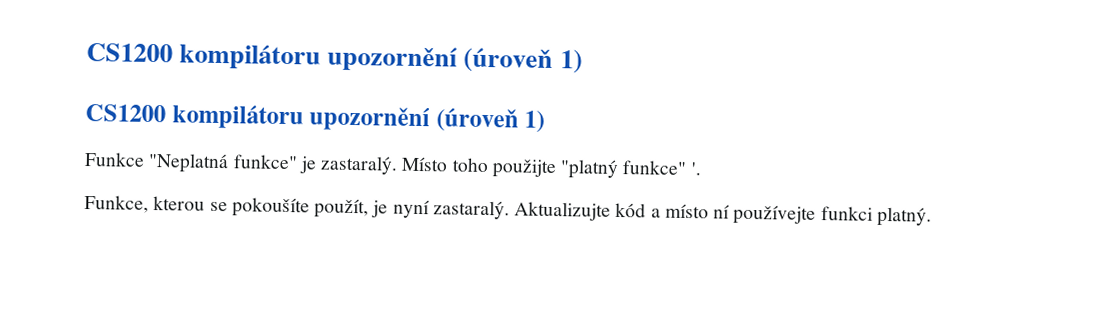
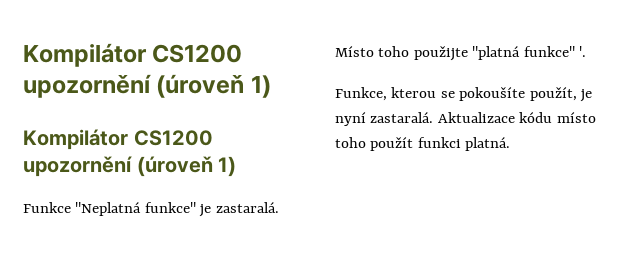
[86,43,583,74] [85,103,304,130] CS1200 kompilátoru upozornění (úroveň 1) // CS1200 kompilátoru -> [23,43,243,67] [23,74,271,98] [23,129,213,150] Kompilátor CS1200 upozornění (úroveň 1) // Kompilátor CS1200
[320,155,399,175] zastaralý. -> [215,202,279,213] zastaralá.
[560,159,620,180] "platný -> [472,46,521,60] "platná
[432,200,932,227] zastaralý. Aktualizujte kód a místo ní používejte funkci platný. -> [370,112,596,123] [335,137,511,151] zastaralá. Aktualizace kódu místo toho použít funkci platná.

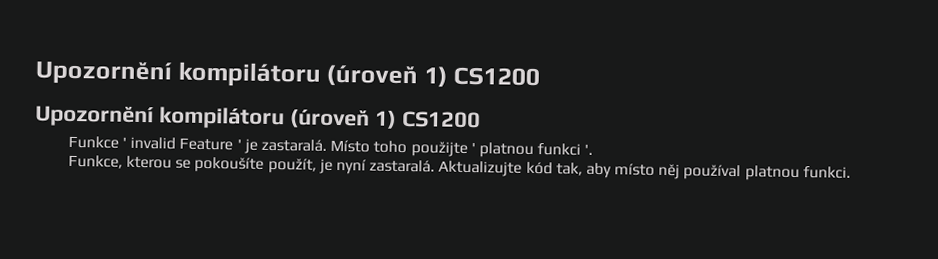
[23,43,243,67] [23,74,271,98] [23,129,213,150] [23,156,237,177] Kompilátor CS1200 upozornění (úroveň 1) // Kompilátor CS1200 upozornění (úroveň 1) -> [35,60,541,88] [35,105,481,130] Upozornění kompilátoru (úroveň 1) CS1200 // Upozornění kompilátoru (úroveň 1) CS1200
[75,202,196,216] "Neplatná funkce" -> [122,136,242,151] ' invalid Feature '
[472,46,575,60] "platná funkce" -> [470,142,582,158] ' platnou funkci
[437,112,596,123] [335,137,511,151] Aktualizace kódu místo toho použít funkci platná. -> [438,160,851,182] Aktualizujte kód tak, aby místo něj používal platnou funkci.

